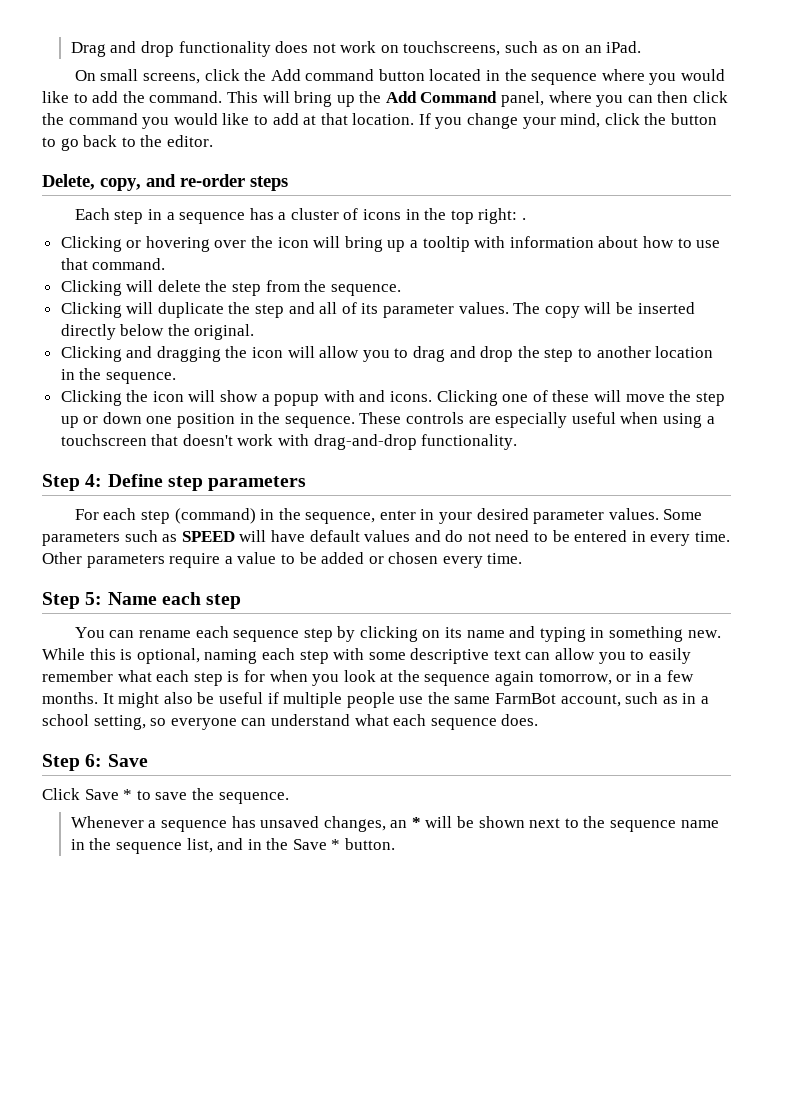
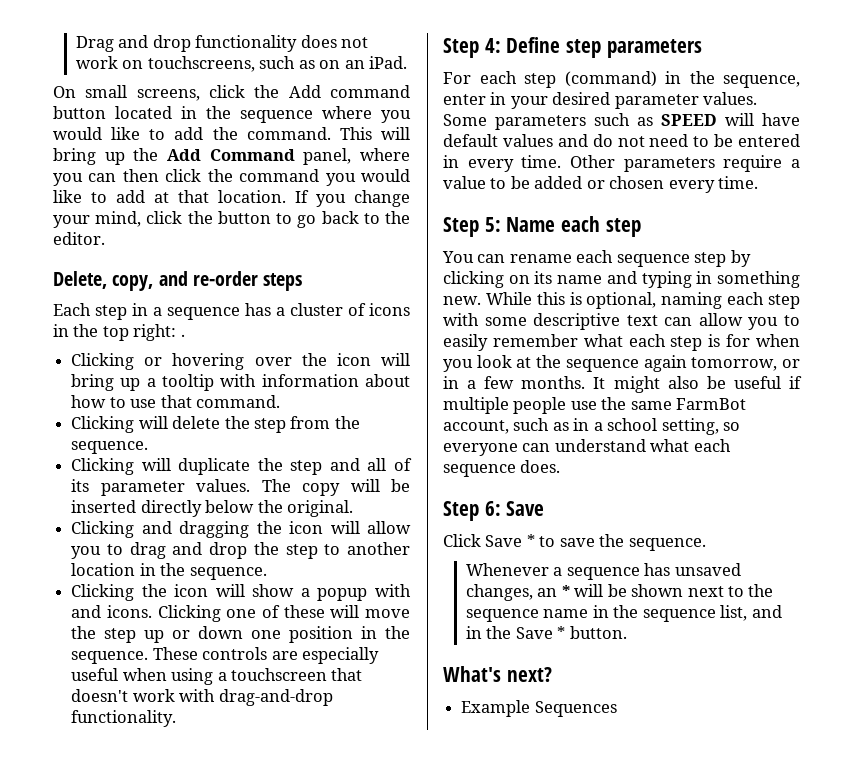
(396, 844) none -> [443,666,552,682] [461,700,617,717] // What's next? // Example Sequences

